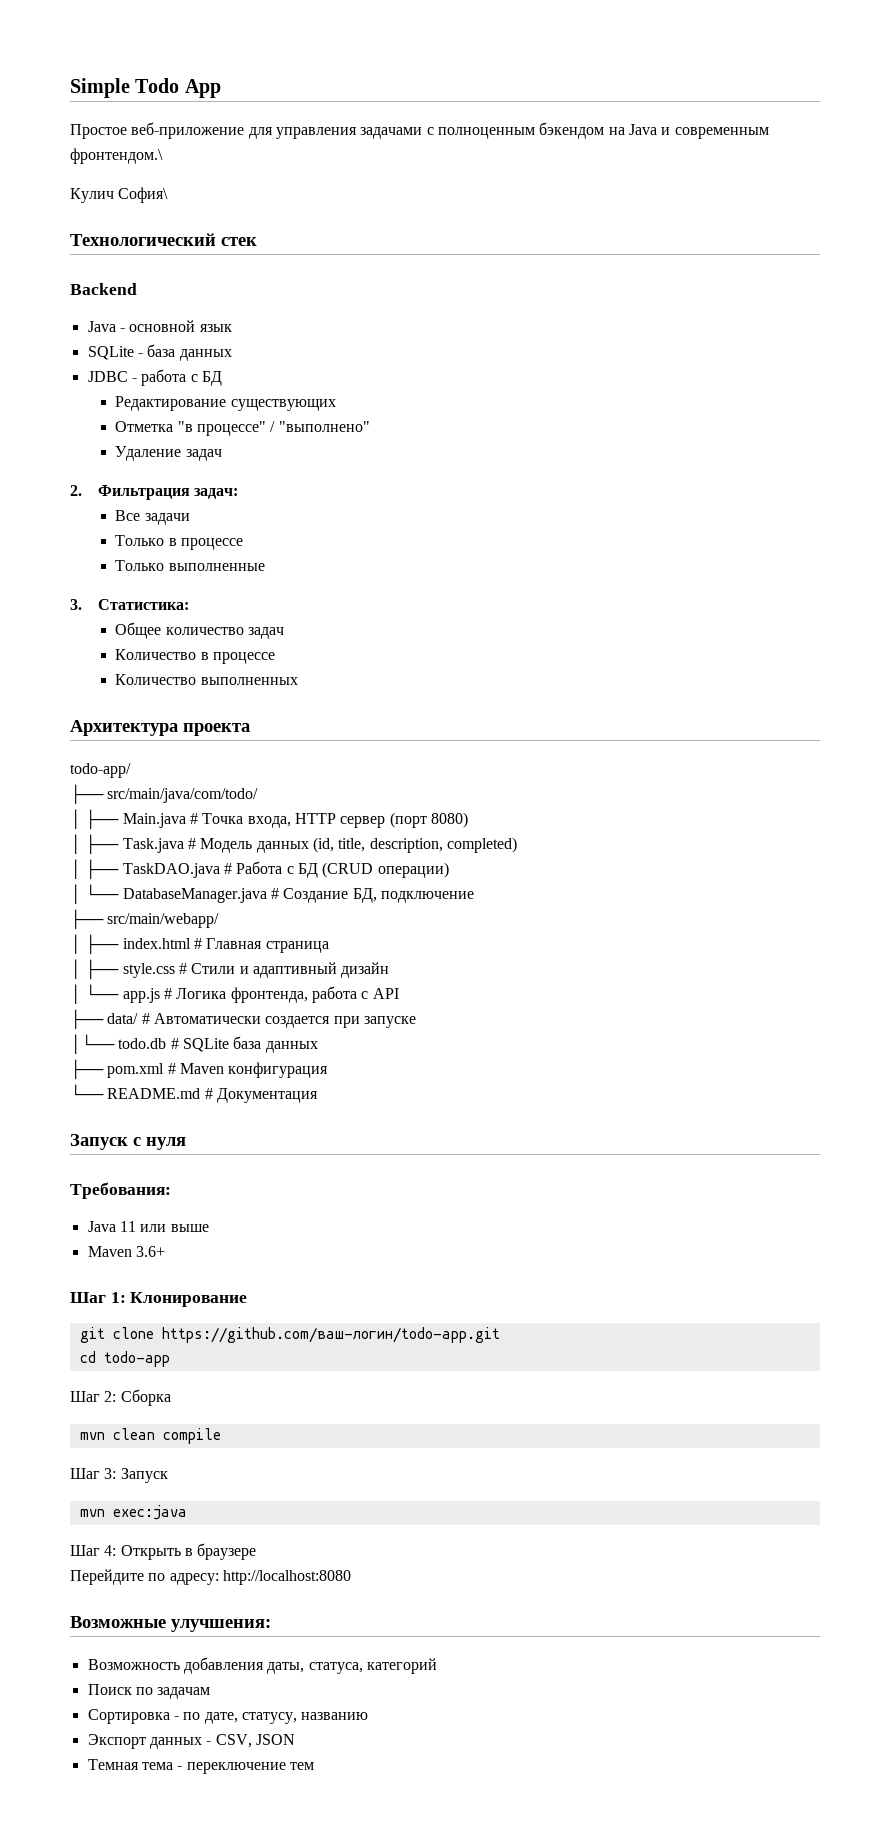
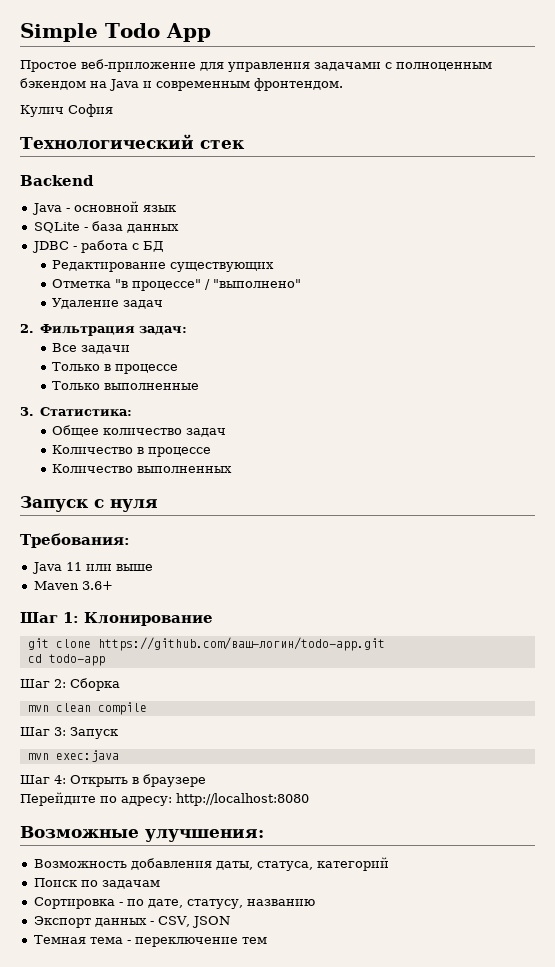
[70,148,163,164] фронтендом.\ -> [254,78,343,91] фронтендом.
[118,187,169,203] София\ -> [68,104,113,117] София
[70,720,250,736] [70,763,131,778] [70,784,259,805] [70,809,468,830] [70,834,517,855] [70,859,449,880] [70,884,474,904] [70,909,220,930] [70,934,329,955] [70,959,390,980] [70,984,399,1004] [70,1009,416,1030] [70,1034,318,1054] [70,1059,329,1080] [70,1084,318,1103] // Архитектура проекта // todo-app/ // ├── src/main/java/com/todo/ // │ ├── Main.java # Точка входа, HTTP сервер (порт 8080) // │ ├── Task.java # Модель данных (id, title, description, completed) // │ ├── TaskDAO.java # Работа с БД (CRUD операции) // │ └── DatabaseManager.java # Создание БД, подключение // ├── src/main/webapp/ // │ ├── index.html # Главная страница // │ ├── style.css # Стили и адаптивный дизайн // │ └── app.js # Логика фронтенда, работа с API // ├── data/ # Автоматически создается при запуске // │└── todo.db # SQLite база данных // ├── pom.xml # Maven конфигурация // └── README.md # Документация -> (232, 469) none

